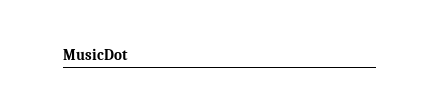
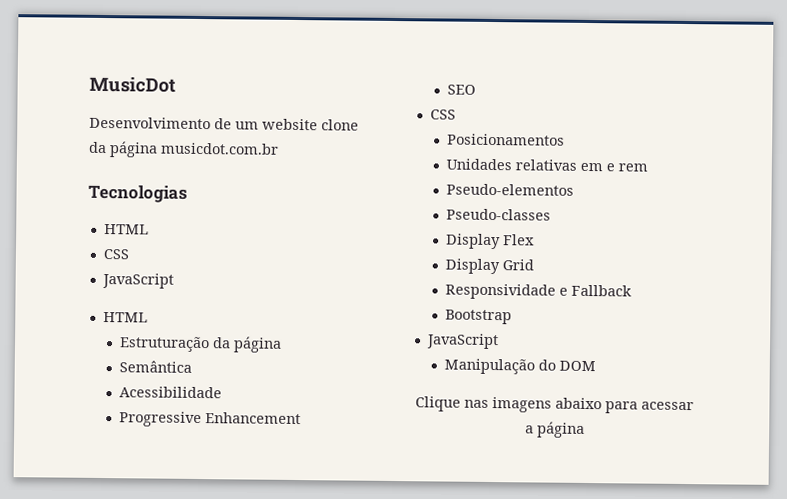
(128, 54) none -> [89,116,359,131] [88,141,279,158] [88,184,188,203] [103,224,149,235] [102,249,129,260] [101,272,174,289] [102,312,148,323] [118,336,282,353] [118,360,192,373] [118,386,222,399] [118,411,301,428] [446,84,476,95] [429,109,456,120] [446,133,565,146] [445,158,648,172] [445,183,574,196] [445,208,551,221] [445,233,535,250] [444,258,534,275] [444,283,632,300] [444,309,512,325] [425,333,499,350] [443,358,596,375] [415,396,694,414] [524,421,585,438] // Desenvolvimento de um website clone da página musicdot.com.br // Tecnologias // HTML // CSS // JavaScript // HTML // Estruturação da página // Semântica // Acessibilidade // Progressive Enhancement // SEO // CSS // Posicionamentos // Unidades relativas em e rem // Pseudo-elementos // Pseudo-classes // Display Flex // Display Grid // Responsividade e Fallback // Bootstrap // JavaScript // Manipulação do DOM // Clique nas imagens abaixo para acessar a página

